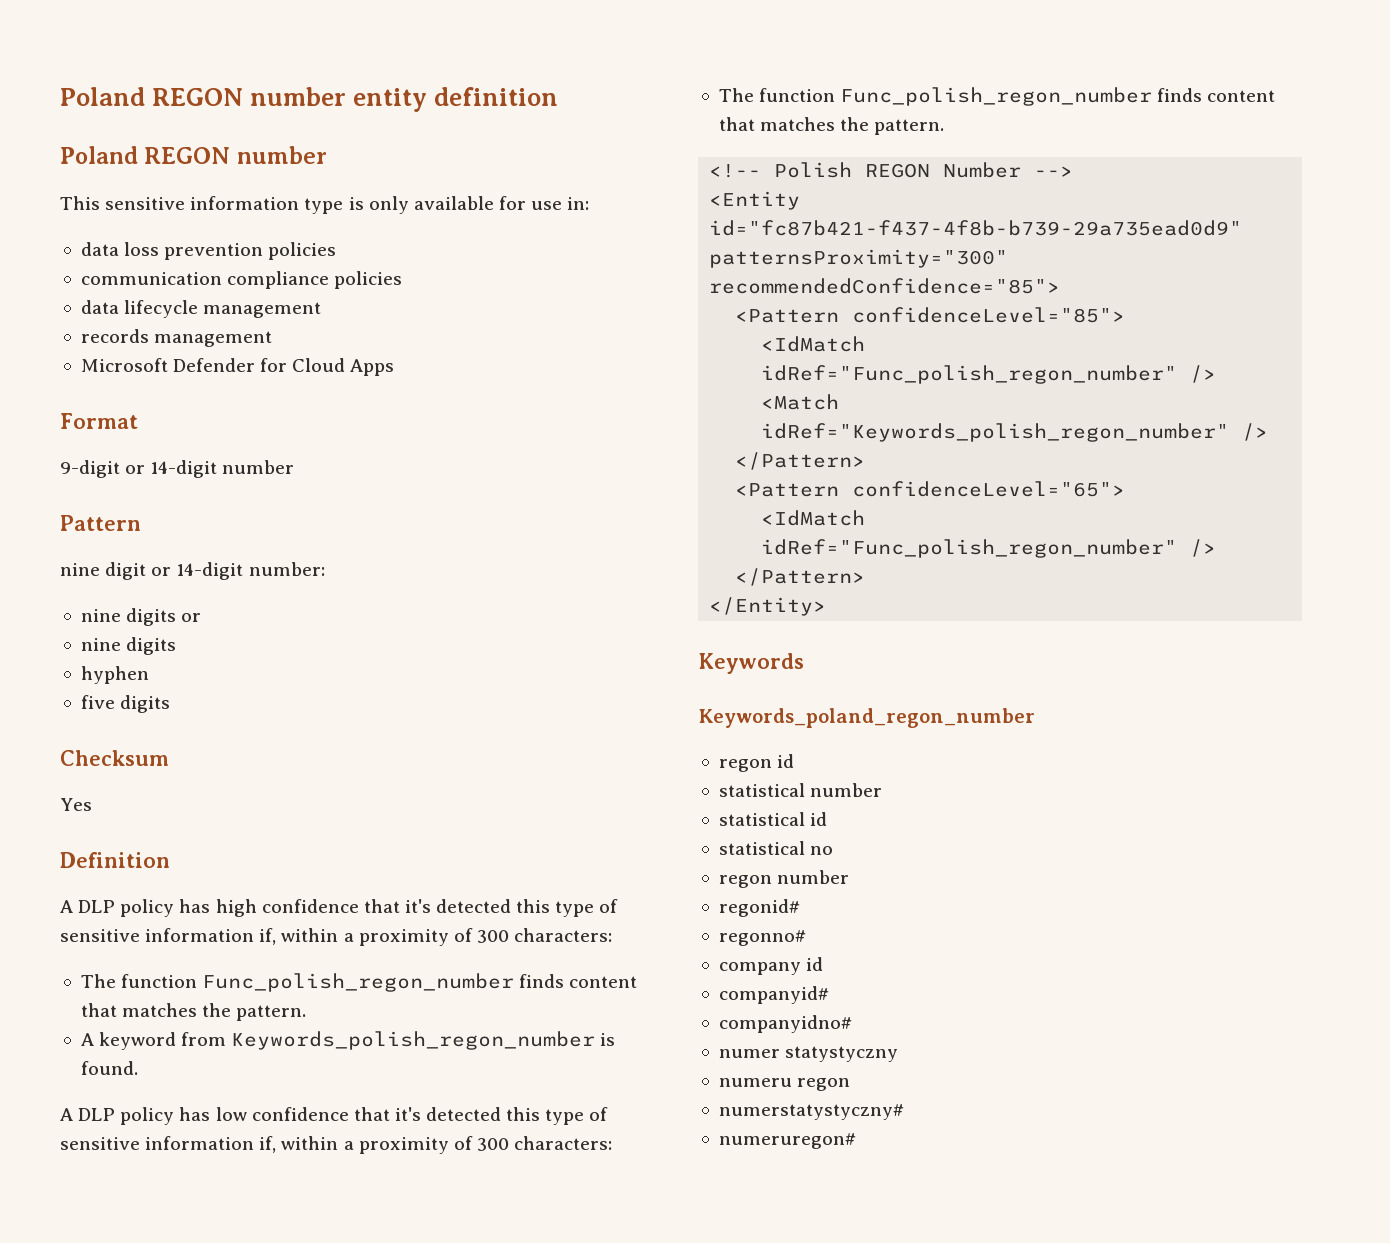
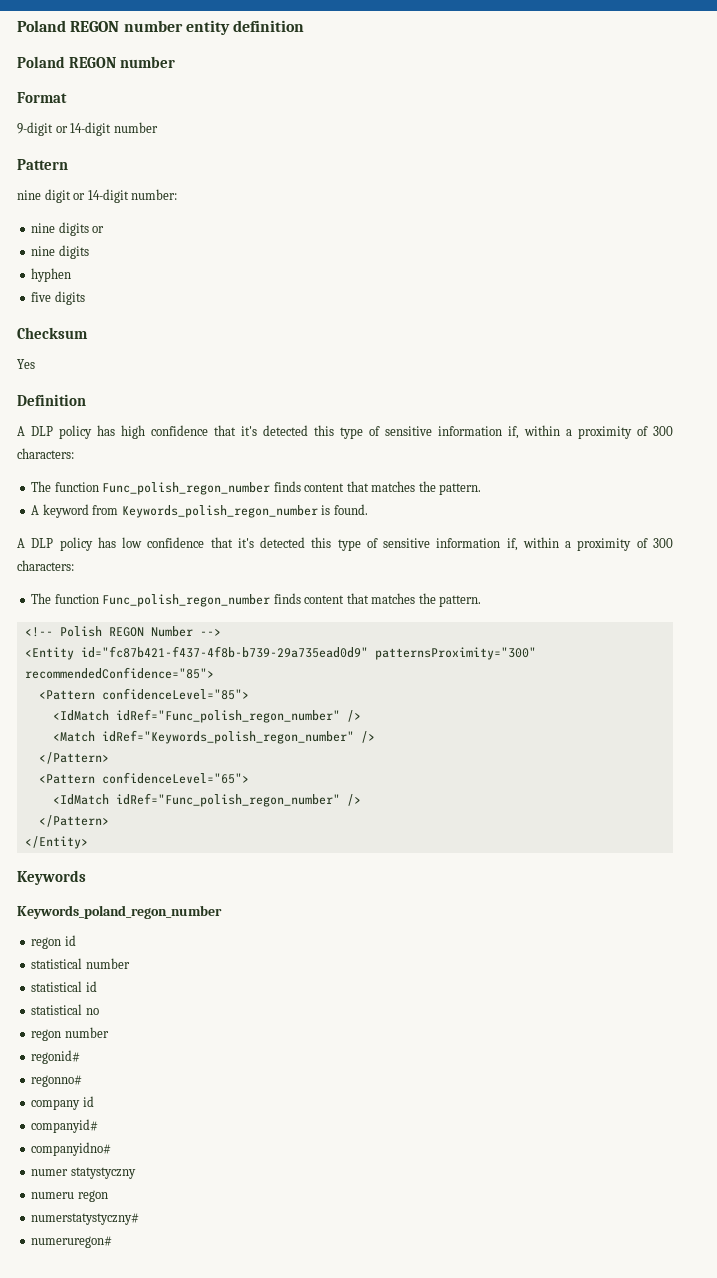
[60,196,590,214] [80,242,337,260] [80,271,403,289] [80,300,322,318] [80,329,273,347] [80,358,395,376] // This sensitive information type is only available for use in: // data loss prevention policies // communication compliance policies // data lifecycle management // records management // Microsoft Defender for Cloud Apps -> (176, 62) none

